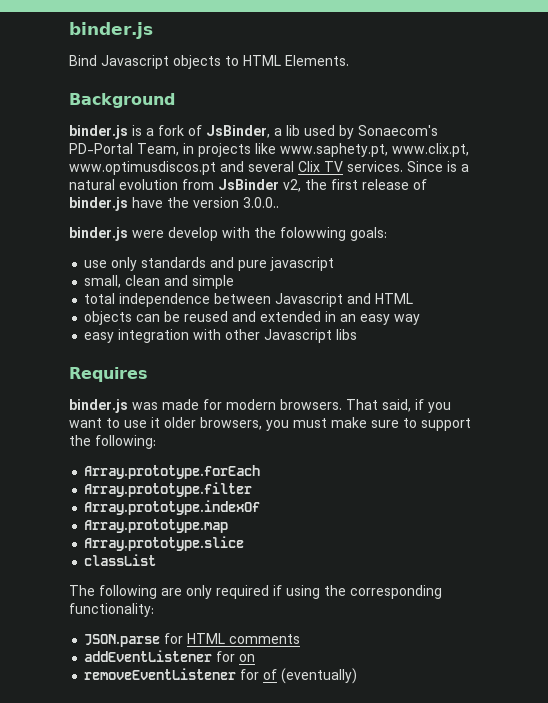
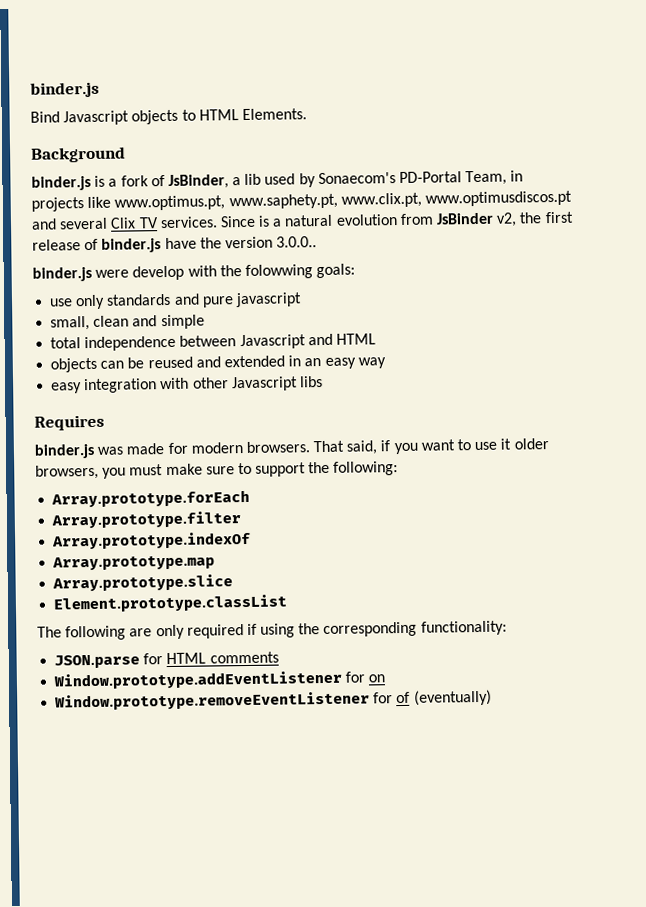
(276, 148) none -> [114,195,226,211] www.optimus.pt,
[84,554,157,566] classList -> [53,594,289,613] Element.prototype.classList
[84,650,213,662] addEventListener -> [53,670,344,690] Window.prototype.addEventListener
[84,668,237,680] removeEventListener -> [54,691,371,711] Window.prototype.removeEventListener

